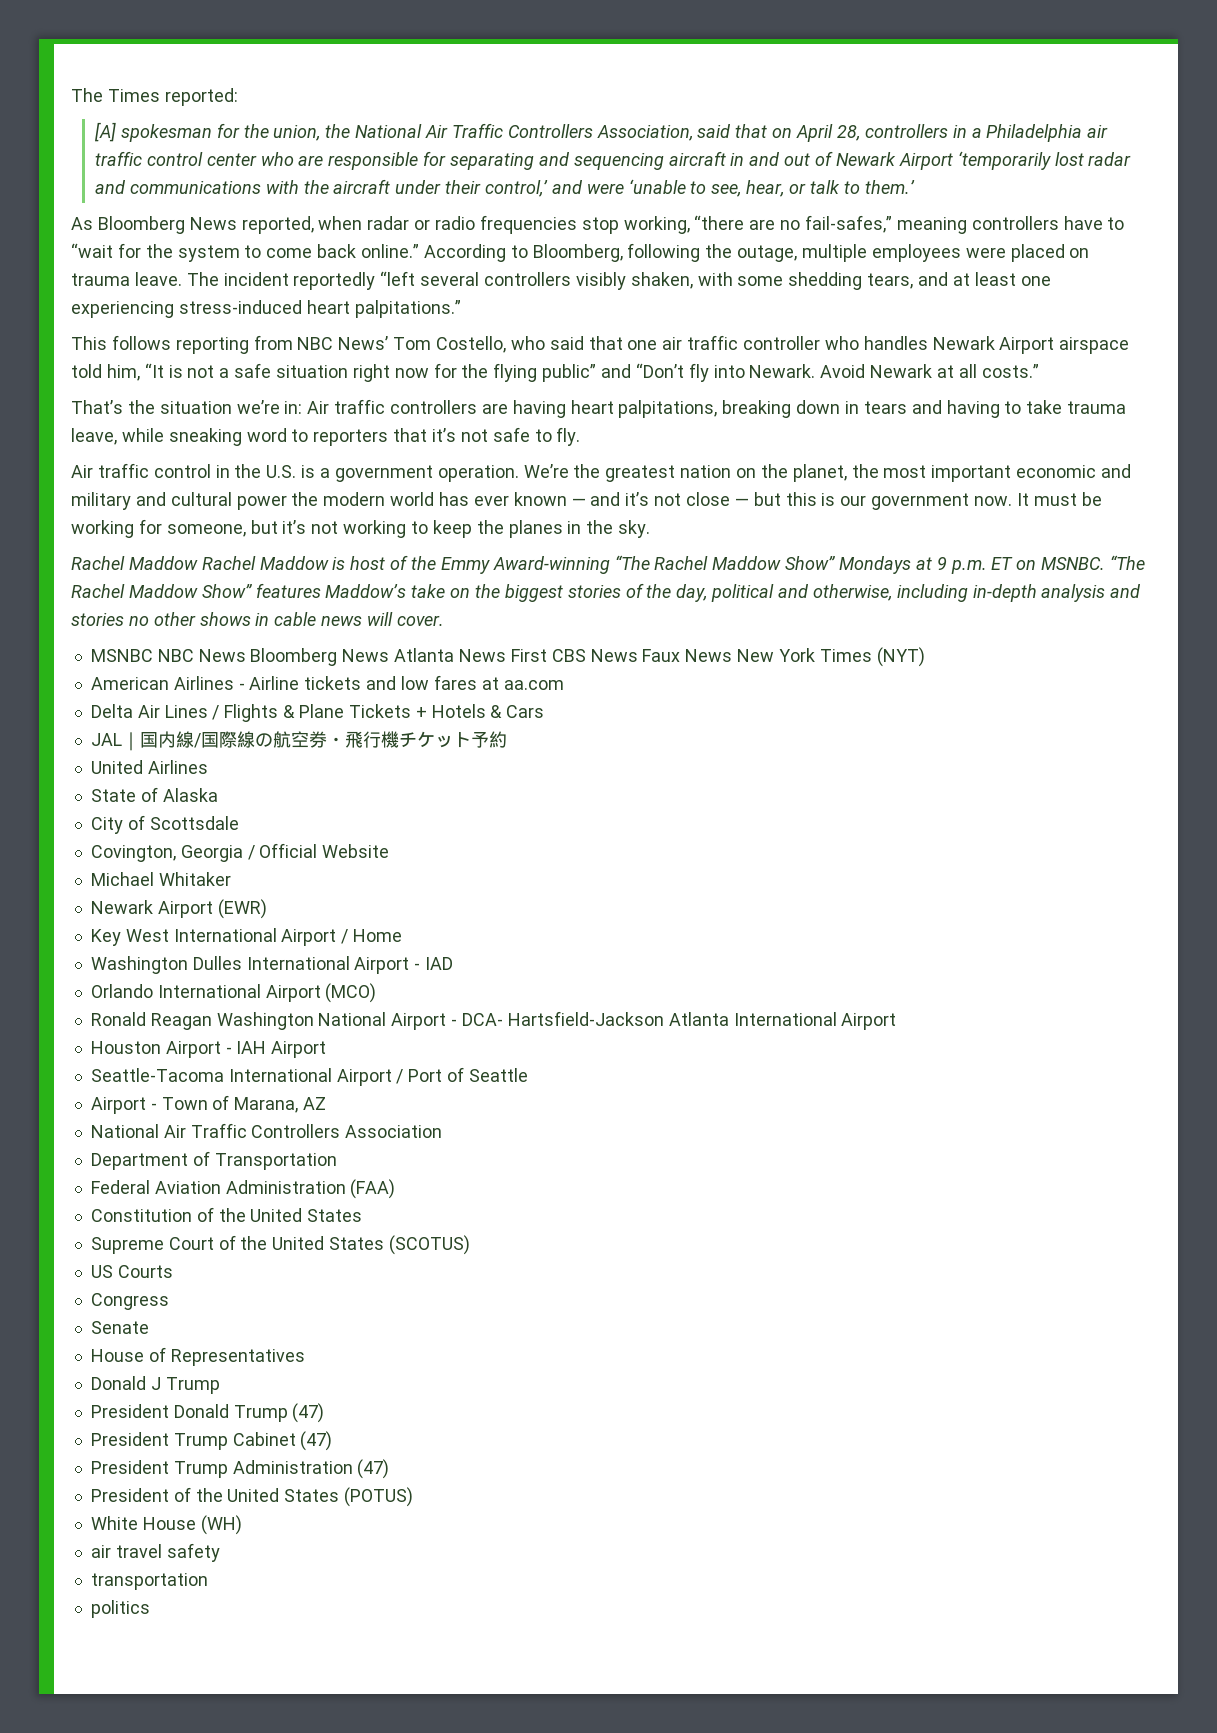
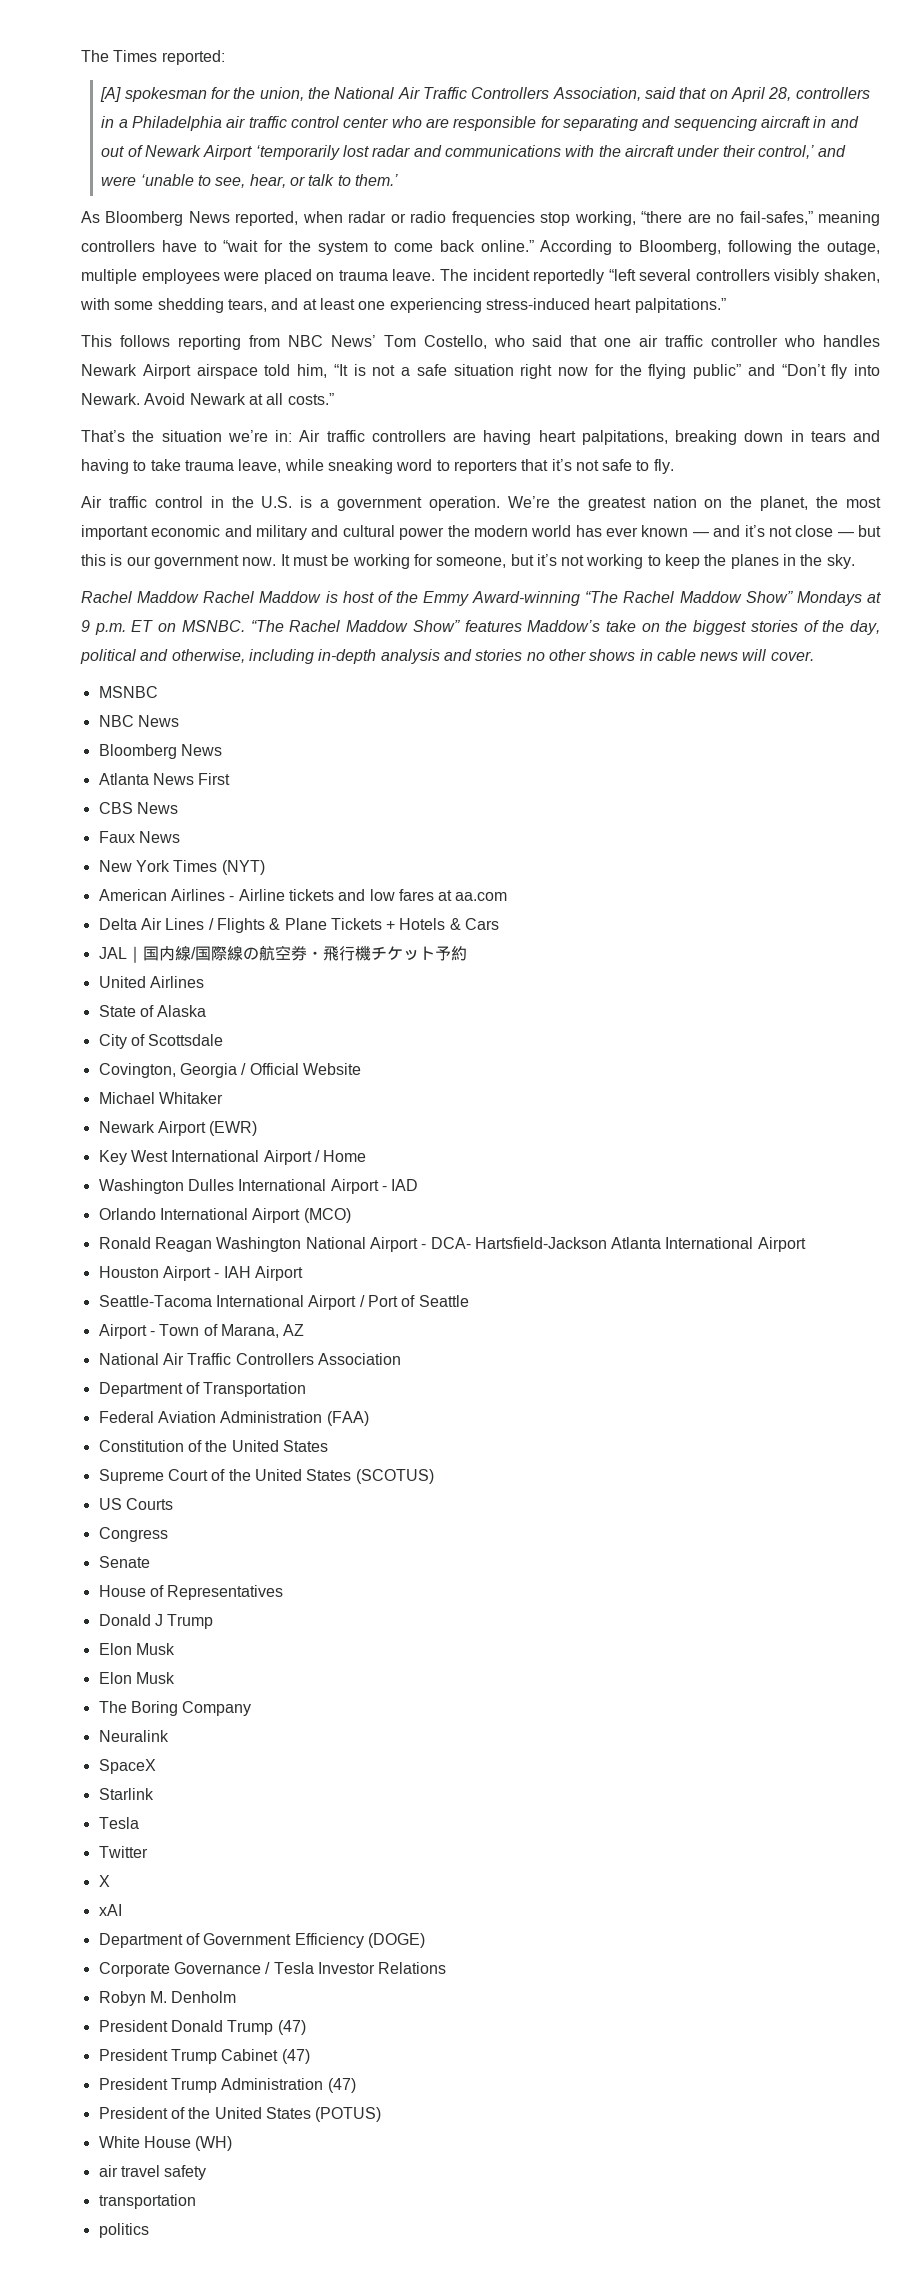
(153, 655) none -> (158, 692) //
[250,648,390,666] Bloomberg News -> [98,744,222,759] // Bloomberg News //
(547, 655) none -> (231, 779) //
(638, 655) none -> (178, 808) //
(733, 655) none -> (180, 837) //
(220, 1385) none -> [98,1643,175,1655] [98,1672,175,1684] [98,1701,252,1716] [98,1730,169,1742] [98,1759,156,1774] [98,1788,154,1800] [98,1817,139,1829] [98,1846,148,1858] [98,1875,110,1887] [98,1904,122,1916] [98,1933,425,1948] [98,1962,447,1977] [98,1991,237,2006] // Elon Musk // Elon Musk // The Boring Company // Neuralink // SpaceX // Starlink // Tesla // Twitter // X // xAI // Department of Government Efficiency (DOGE) // Corporate Governance / Tesla Investor Relations // Robyn M. Denholm

